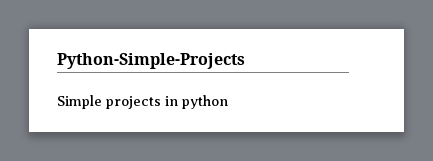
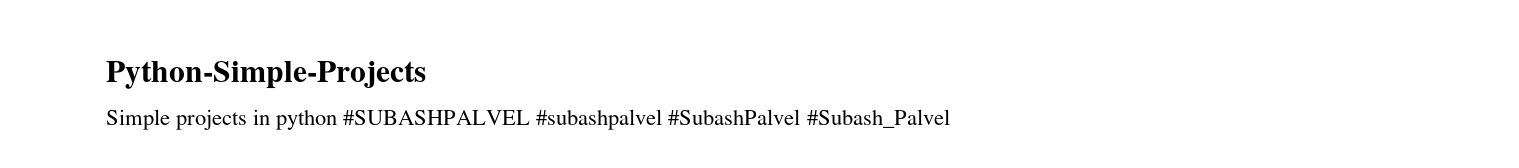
(228, 102) none -> [343,109,950,130] #SUBASHPALVEL #subashpalvel #SubashPalvel #Subash_Palvel

